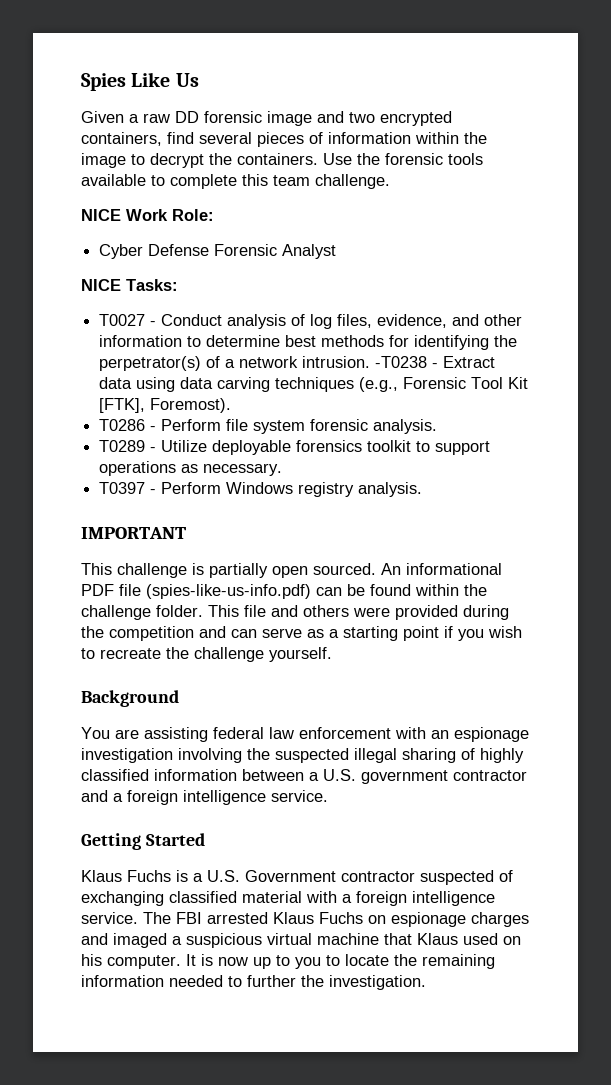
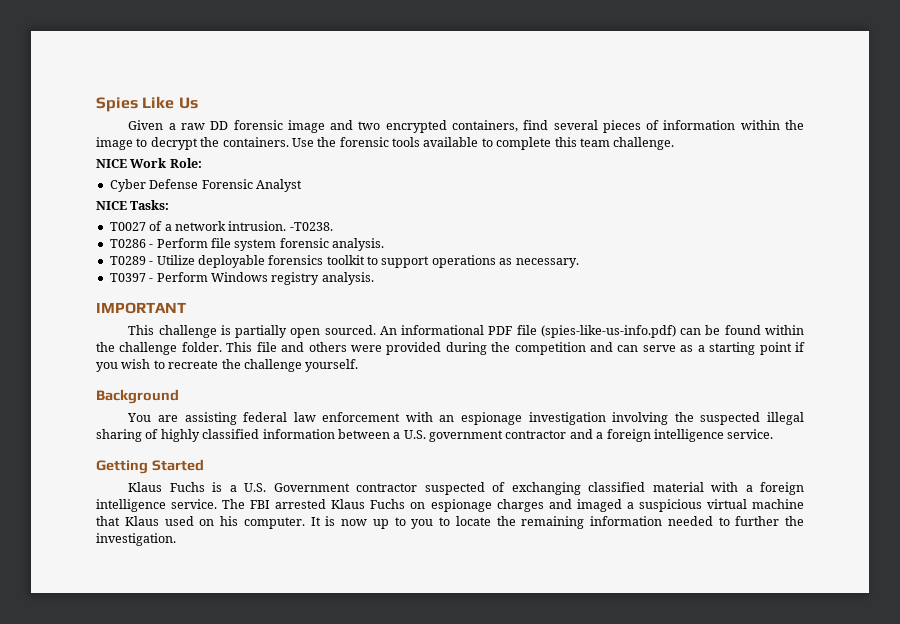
[150,314,523,329] [99,335,518,350] [99,356,496,371] [99,377,529,392] [99,398,232,413] - Conduct analysis of log files, evidence, and other information to determine best methods for identifying the perpetrator(s) of a network intrusion. -T0238 - Extract data using data carving techniques (e.g., Forensic Tool Kit [FTK], Foremost). -> [149,221,333,231] of a network intrusion. -T0238.

